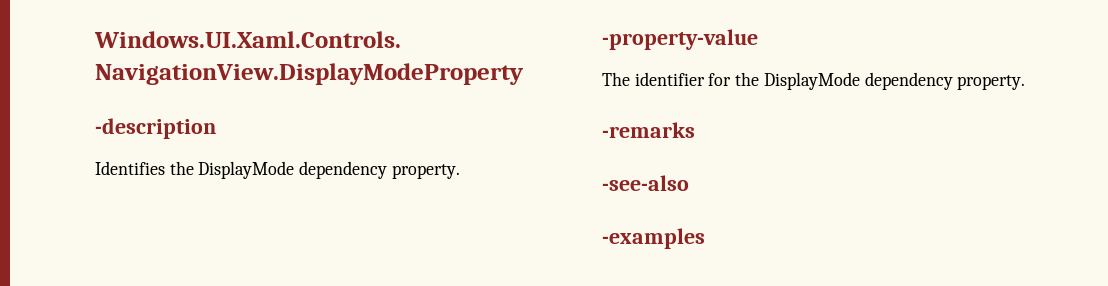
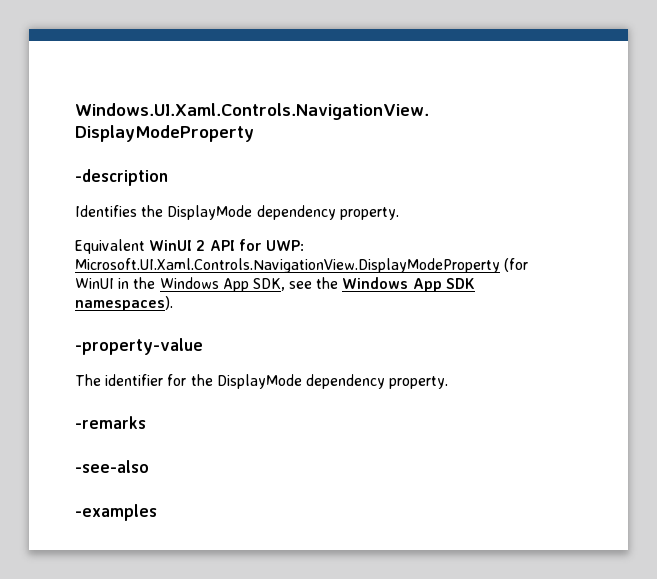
(460, 171) none -> [75,239,304,254] [75,258,529,273] [75,277,475,292] [75,296,173,311] // Equivalent WinUI 2 API for UWP: Microsoft.UI.Xaml.Controls.NavigationView.DisplayModeProperty (for WinUI in the Windows App SDK, see the Windows App SDK namespaces).

